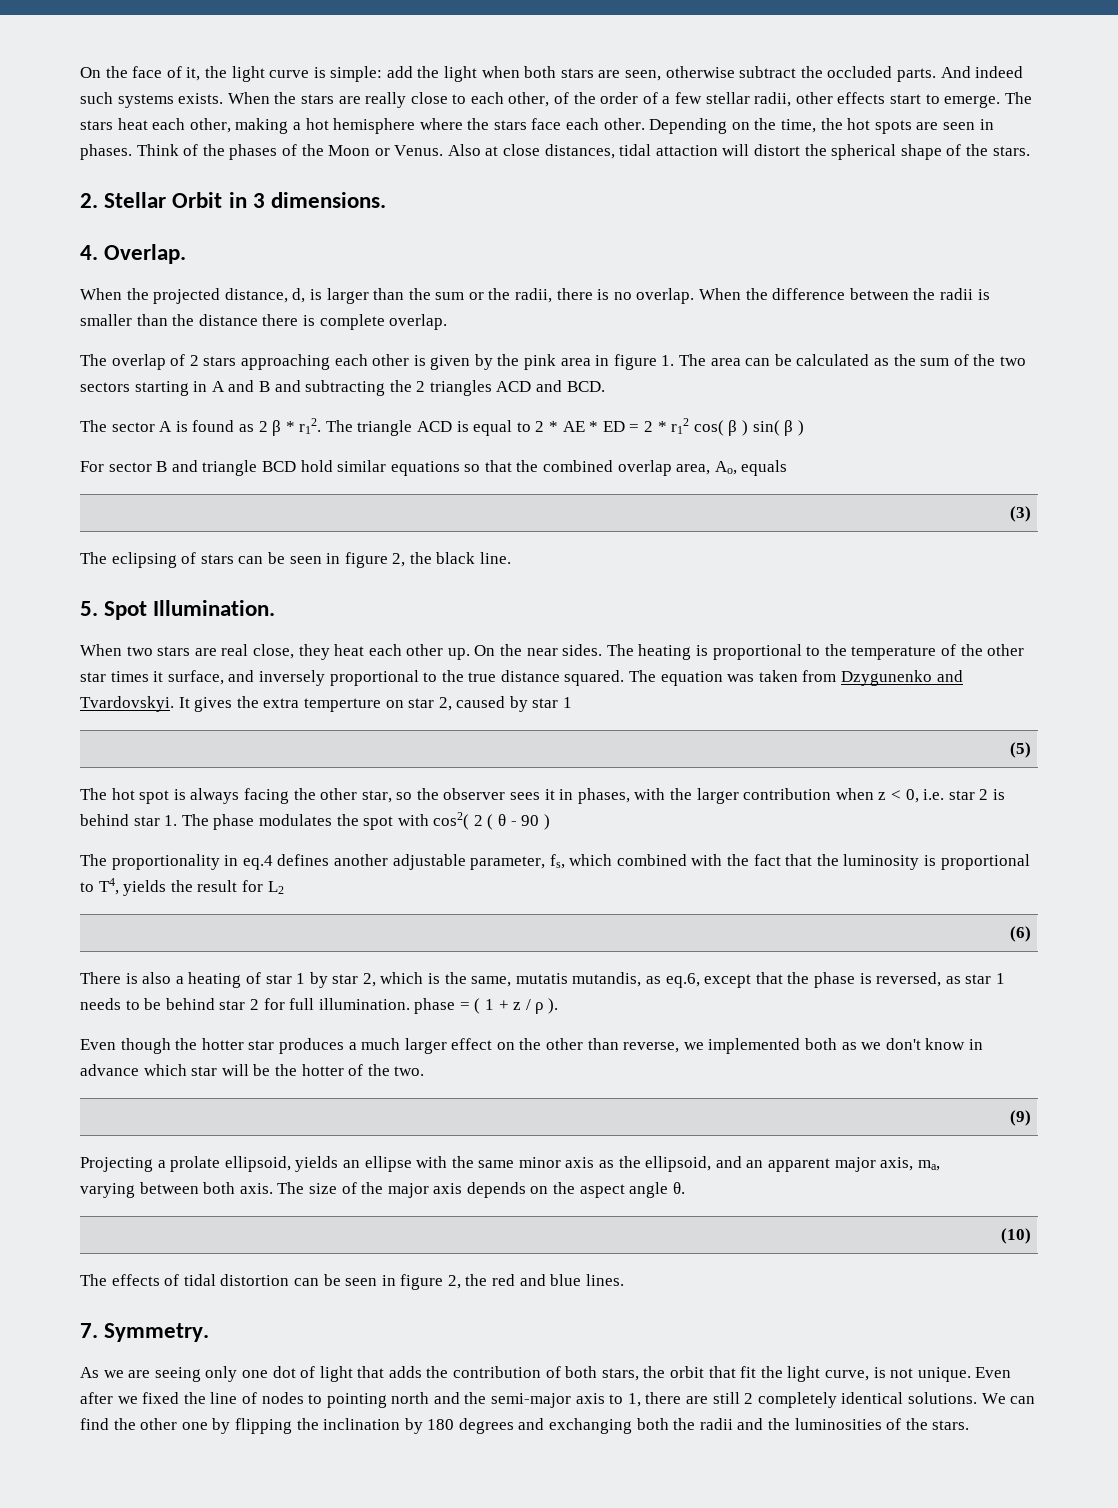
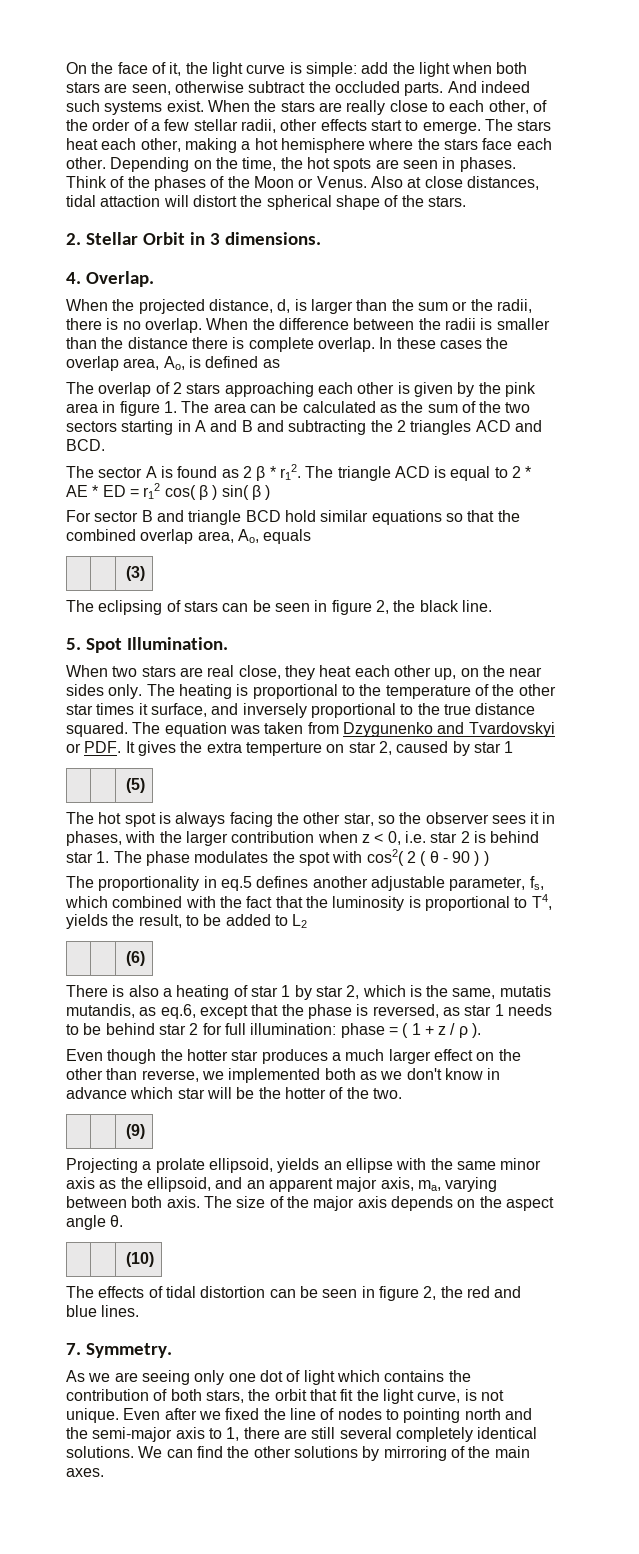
[178,93,224,104] exists. -> [166,100,204,112] exist.
(448, 322) none -> [379,337,509,349] [66,356,280,371] In these cases the overlap area, Ao, is defined as
[643,421,667,432] 2 * -> (139, 493) none
[447,644,603,660] up. On the near sides. -> [434,665,543,680] [66,684,143,699] up, on the near sides only.
[80,696,174,712] Tvardovskyi. -> [468,722,555,737] [66,741,122,753] Tvardovskyi or PDF.
(550, 822) none -> [483,851,489,866] )
[242,855,273,870] eq.4 -> [220,876,252,891] eq.5
[197,880,263,892] result for -> [138,914,288,928] result, to be added to
[318,998,410,1010] illumination. -> [250,1023,337,1035] illumination:
(940, 1165) // -> (441, 1185) none
[357,1366,422,1378] that adds -> [336,1370,445,1382] which contains
[744,1393,754,1404] 2 -> [339,1427,392,1439] several
[181,1418,970,1434] one by flipping the inclination by 180 degrees and exchanging both the radii and the luminosities of the stars. -> [293,1446,530,1461] [66,1468,104,1477] solutions by mirroring of the main axes.

